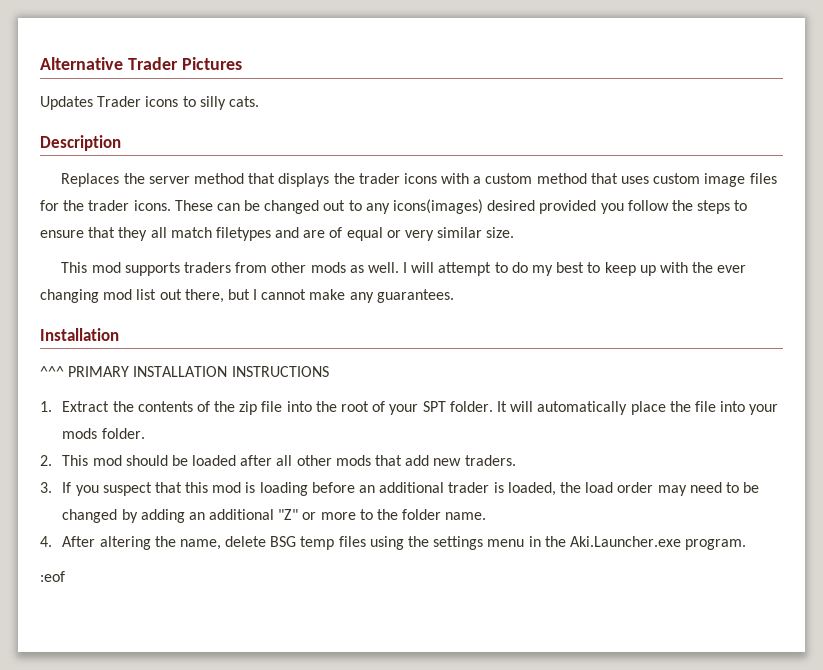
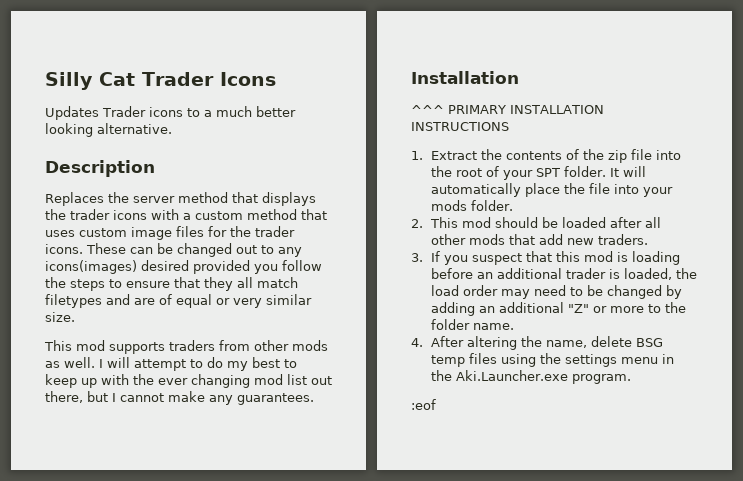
[40,57,242,70] Alternative Trader Pictures -> [45,72,276,90] Silly Cat Trader Icons
[199,96,259,110] silly cats. -> [203,106,296,117] [45,123,172,137] a much better looking alternative.

